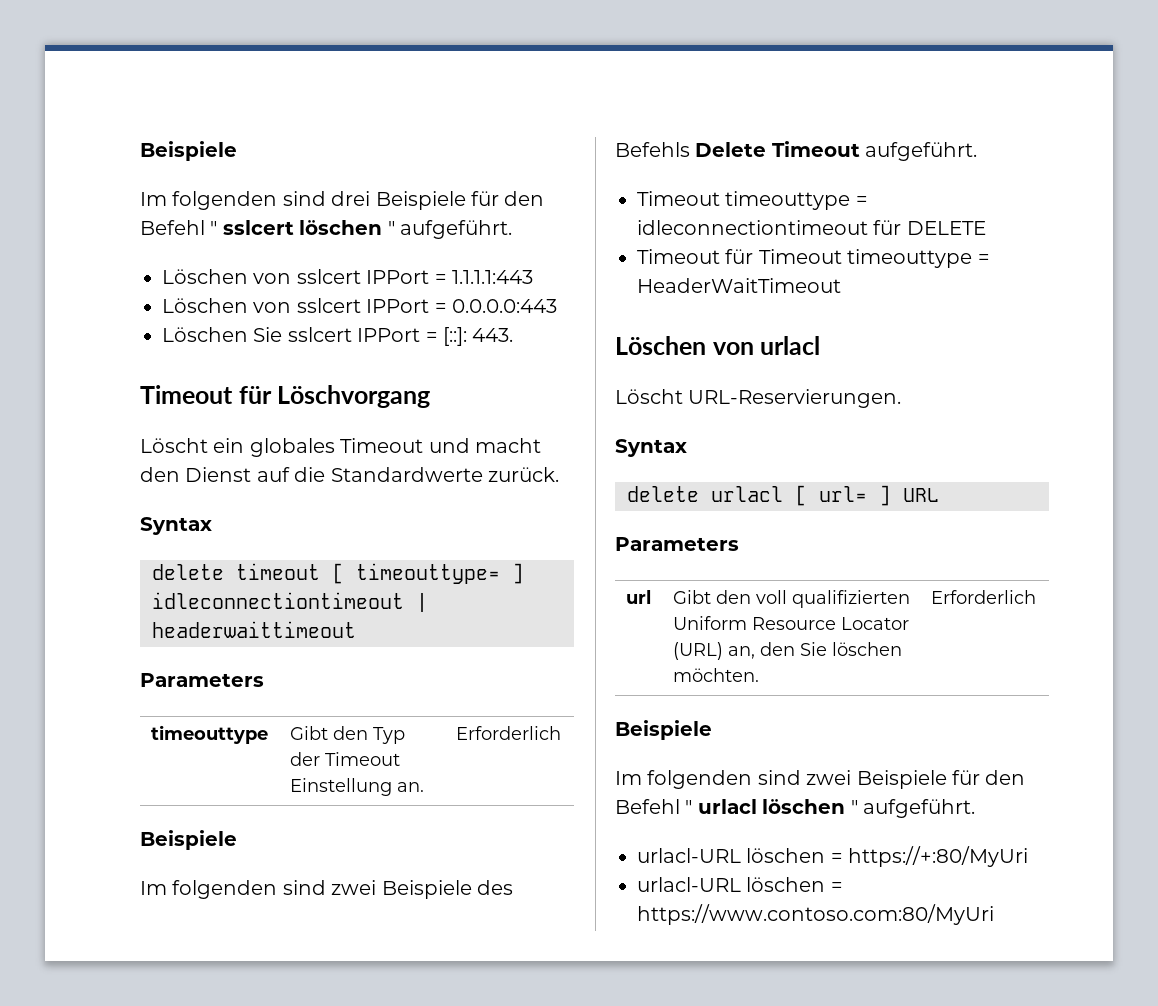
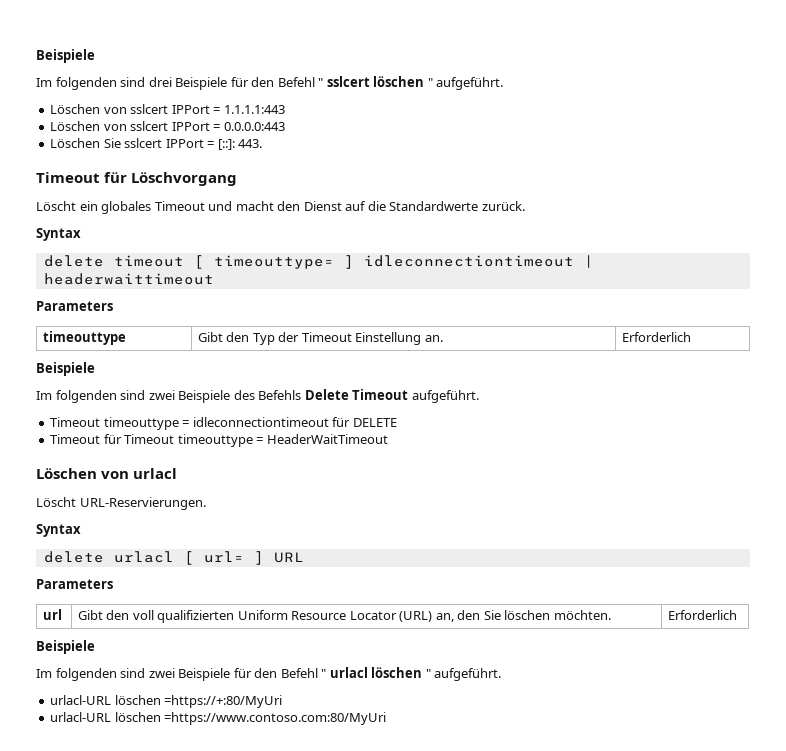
[830,846,1029,867] [637,877,843,892] [637,904,994,925] = https://+:80/MyUri // urlacl-URL löschen = https://www.contoso.com:80/MyUri -> [164,695,283,708] [50,712,387,725] =https://+:80/MyUri // urlacl-URL löschen =https://www.contoso.com:80/MyUri

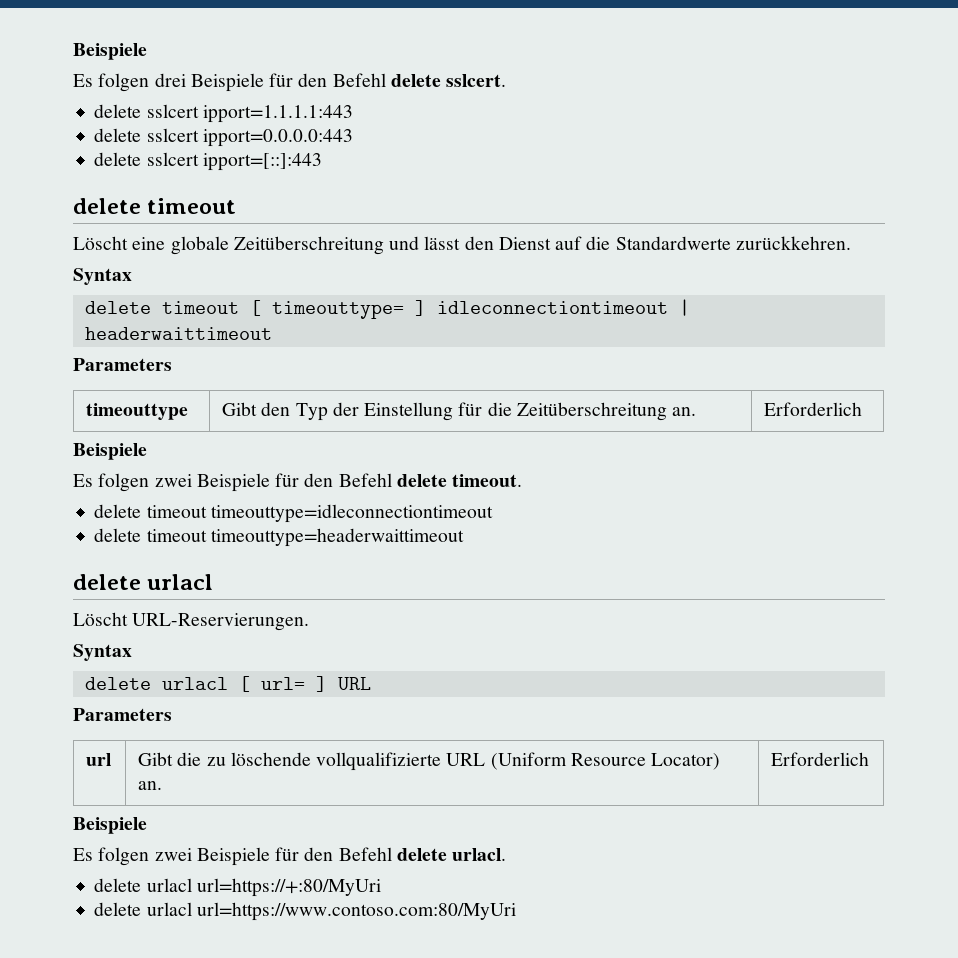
[36,49,95,63] [36,77,146,90] Beispiele // Im folgenden sind -> [73,43,147,60] [73,73,150,92] Beispiele // Es folgen
[318,76,504,90] [50,104,285,114] [50,121,285,131] [50,138,263,150] [36,172,238,186] [36,201,274,214] " sslcert löschen " aufgeführt. // Löschen von sslcert IPPort = 1.1.1.1:443 // Löschen von sslcert IPPort = 0.0.0.0:443 // Löschen Sie sslcert IPPort = [::]: 443. // Timeout für Löschvorgang // Löscht ein globales Timeout und macht -> [390,74,507,87] [94,104,353,123] [94,128,353,147] [94,152,322,171] [73,198,237,214] [73,236,461,255] delete sslcert. // delete sslcert ipport=1.1.1.1:443 // delete sslcert ipport=0.0.0.0:443 // delete sslcert ipport=[::]:443 // delete timeout // Löscht eine globale Zeitüberschreitung und lässt
[481,201,525,211] zurück. -> [735,236,851,250] zurückkehren.
[301,332,443,345] [621,332,691,342] [36,362,95,376] [36,389,479,403] [50,417,397,430] [50,434,388,447] [36,468,130,479] Timeout Einstellung an. | Erforderlich // Beispiele // Im folgenden sind zwei Beispiele des Befehls Delete Timeout aufgeführt. // Timeout timeouttype = idleconnectiontimeout für DELETE // Timeout für Timeout timeouttype = HeaderWaitTimeout // Löschen von -> [364,402,697,421] [764,402,863,416] [73,443,147,460] [73,473,523,492] [94,504,493,523] [94,528,464,547] [73,574,141,590] Einstellung für die Zeitüberschreitung an. | Erforderlich // Beispiele // Es folgen zwei Beispiele für den Befehl delete timeout. // delete timeout timeouttype=idleconnectiontimeout // delete timeout timeouttype=headerwaittimeout // delete
[106,610,611,623] [667,610,737,620] [36,640,95,654] [36,667,502,681] [50,695,283,708] [50,712,387,725] den voll qualifizierten Uniform Resource Locator (URL) an, den Sie löschen möchten. | Erforderlich // Beispiele // Im folgenden sind zwei Beispiele für den Befehl " urlacl löschen " aufgeführt. // urlacl-URL löschen =https://+:80/MyUri // urlacl-URL löschen =https://www.contoso.com:80/MyUri -> [177,752,721,771] [138,781,163,790] [771,752,870,766] [73,817,147,834] [73,847,507,866] [94,878,381,897] [94,902,516,921] die zu löschende vollqualifizierte URL (Uniform Resource Locator) an. | Erforderlich // Beispiele // Es folgen zwei Beispiele für den Befehl delete urlacl. // delete urlacl url=https://+:80/MyUri // delete urlacl url=https://www.contoso.com:80/MyUri

